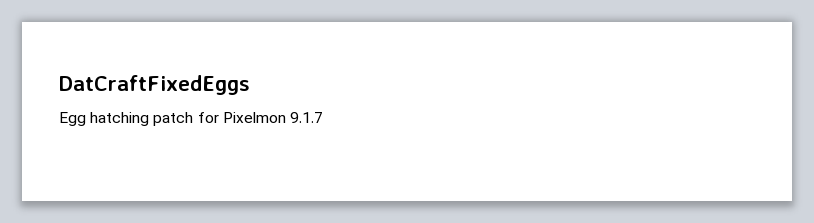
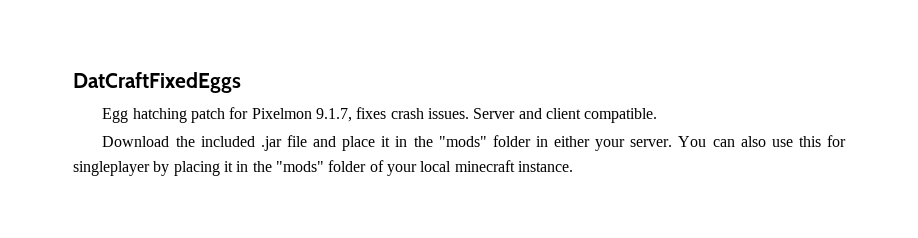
[289,112,323,123] 9.1.7 -> [316,107,658,123] [102,135,846,151] [73,160,573,176] 9.1.7, fixes crash issues. Server and client compatible. // Download the included .jar file and place it in the "mods" folder in either your server. You can also use this for singleplayer by placing it in the "mods" folder of your local minecraft instance.

